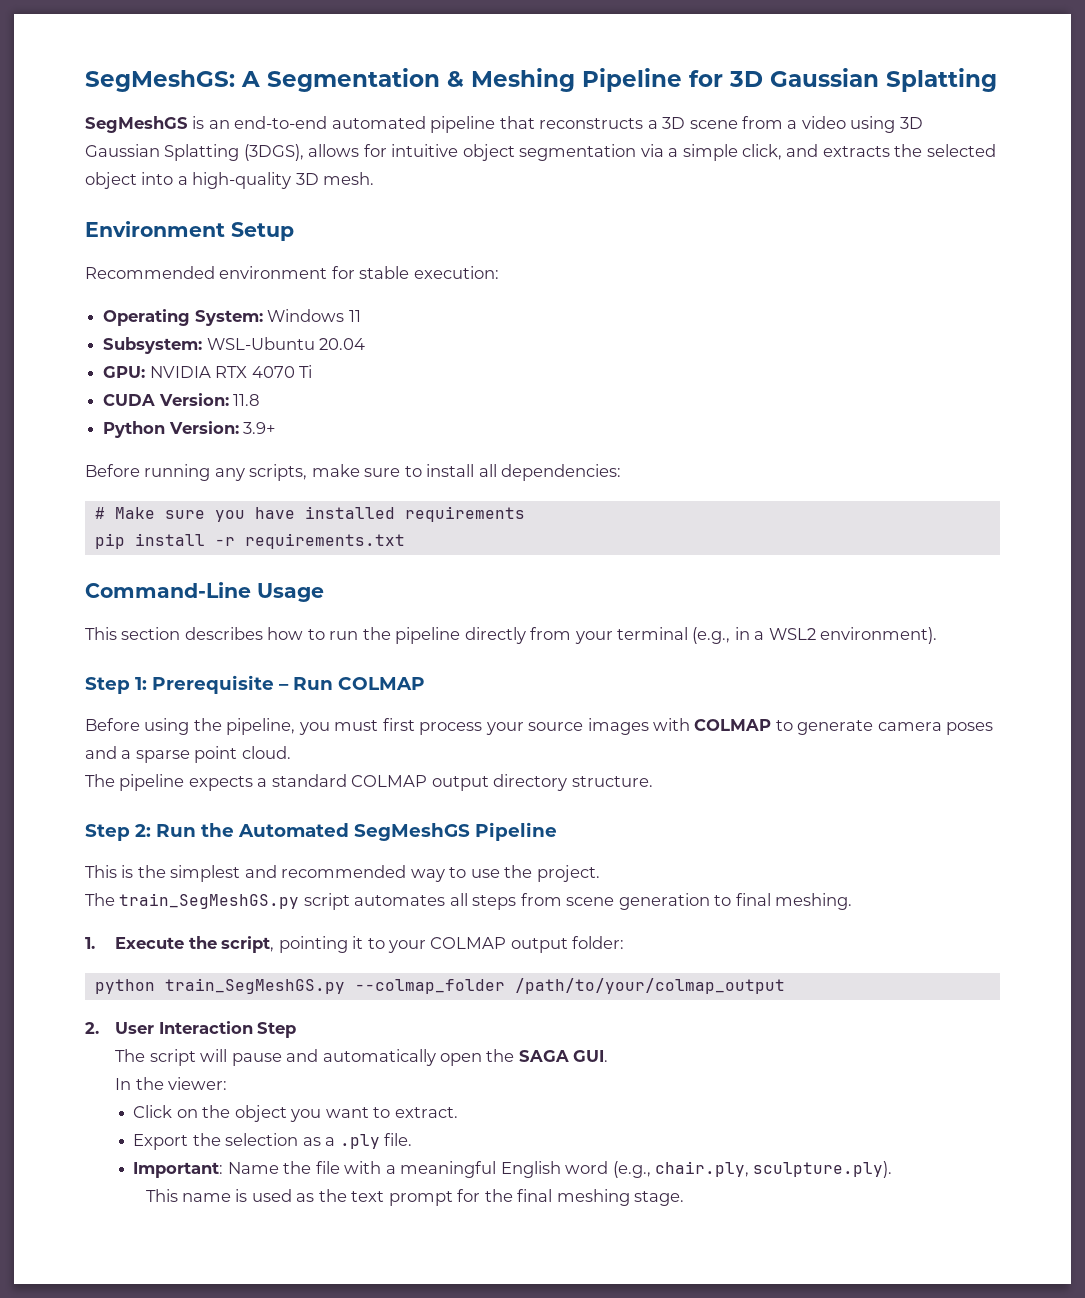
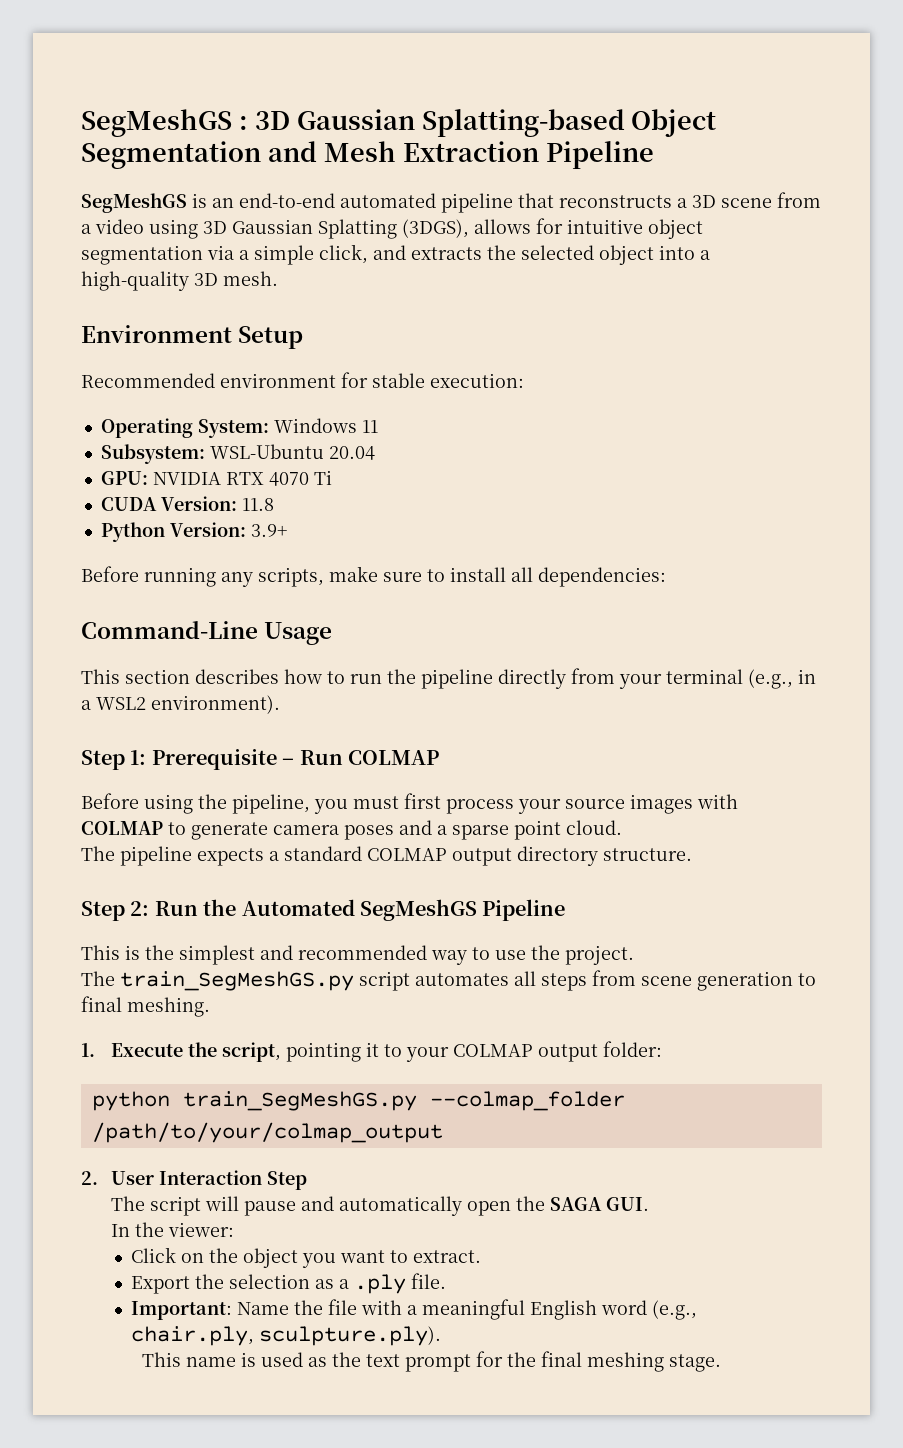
[85,68,997,92] SegMeshGS: A Segmentation & Meshing Pipeline for 3D Gaussian Splatting -> [81,109,717,137] [81,141,654,169] SegMeshGS : 3D Gaussian Splatting-based Object Segmentation and Mesh Extraction Pipeline
[94,506,525,522] [94,533,405,549] // # Make sure you have installed requirements // pip install -r requirements.txt -> (666, 577) none

